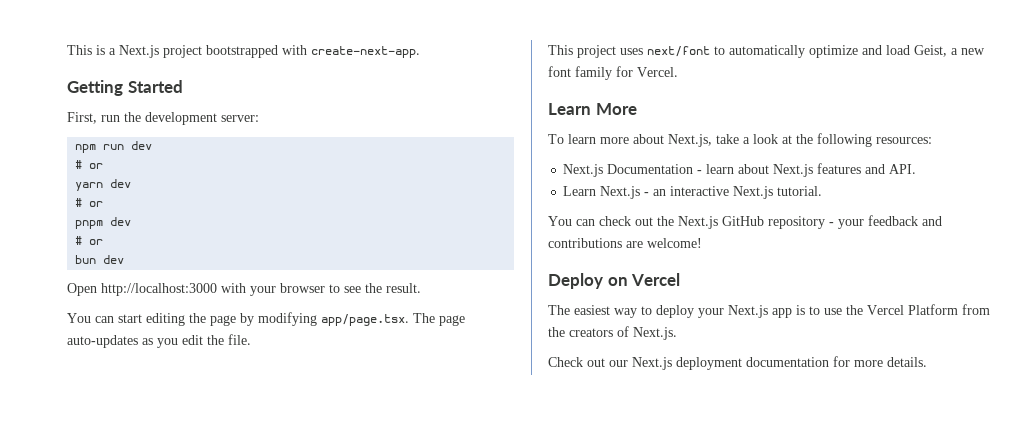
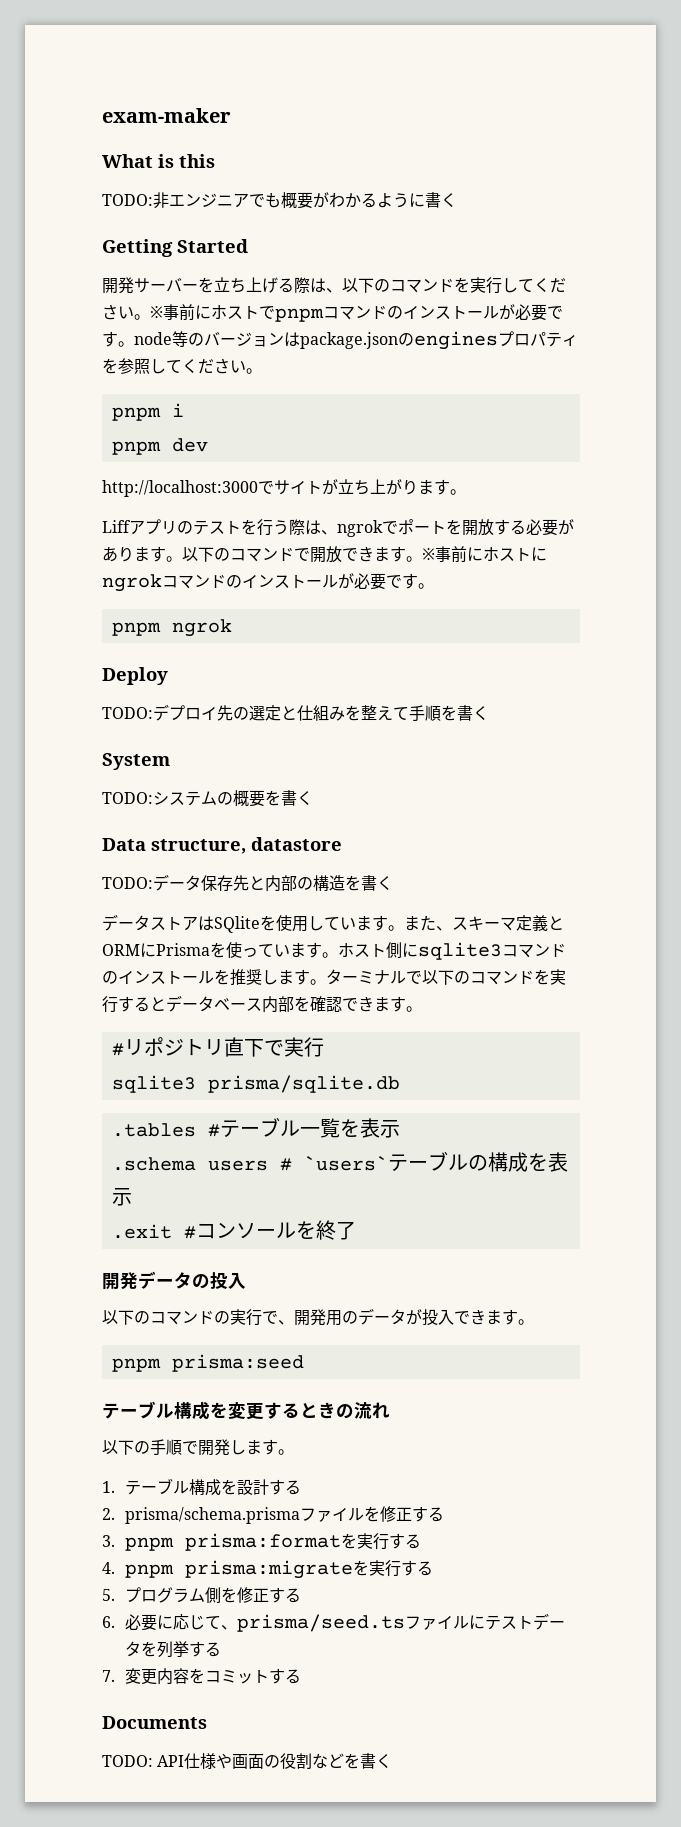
[67,45,420,58] [67,80,183,96] [67,112,259,125] [75,141,153,153] [75,160,104,169] [75,179,132,191] [75,198,104,207] [75,217,132,229] [75,236,104,245] [75,255,125,264] [67,283,421,296] [67,312,465,326] [67,334,251,348] [548,45,985,58] [548,66,678,80] [548,103,637,115] [548,133,932,147] [563,163,917,177] [563,186,823,199] [548,215,942,229] [548,238,702,248] [548,273,681,289] [548,304,990,318] [548,326,677,340] [548,356,927,370] This is a Next.js project bootstrapped with create-next-app. // Getting Started // First, run the development server: // npm run dev // # or // yarn dev // # or // pnpm dev // # or // bun dev // Open http://localhost:3000 with your browser to see the result. // You can start editing the page by modifying app/page.tsx. The page auto-updates as you edit the file. // This project uses next/font to automatically optimize and load Geist, a new font family for Vercel. // Learn More // To learn more about Next.js, take a look at the following resources: // Next.js Documentation - learn about Next.js features and API. // Learn Next.js - an interactive Next.js tutorial. // You can check out the Next.js GitHub repository - your feedback and contributions are welcome! // Deploy on Vercel // The easiest way to deploy your Next.js app is to use the Vercel Platform from the creators of Next.js. // Check out our Next.js deployment documentation for more details. -> [102,108,231,123] [102,154,215,168] [102,192,457,209] [102,239,248,257] [102,277,566,294] [102,304,563,322] [102,331,578,350] [102,358,262,374] [111,403,184,421] [111,438,208,455] [102,479,466,497] [102,519,574,537] [102,546,547,563] [102,573,434,592] [111,619,232,637] [102,667,168,685] [102,704,489,722] [102,753,170,770] [102,790,313,807] [102,837,342,854] [102,874,393,892] [102,914,564,933] [102,942,566,960] [102,969,566,986] [102,995,422,1013] [111,1037,324,1057] [111,1075,400,1093] [111,1117,400,1138] [111,1151,568,1172] [111,1188,132,1206] [111,1220,356,1240] [102,1271,246,1290] [102,1308,534,1326] [111,1354,304,1372] [102,1401,390,1420] [102,1439,294,1456] [102,1478,301,1496] [102,1506,444,1524] [102,1533,421,1551] [102,1560,433,1579] [102,1587,301,1603] [102,1613,565,1632] [124,1641,221,1658] [102,1668,301,1685] [102,1716,207,1729] [102,1753,393,1769] exam-maker // What is this // TODO:非エンジニアでも概要がわかるように書く // Getting Started // 開発サーバーを立ち上げる際は、以下のコマンドを実行してください。※事前にホストでpnpmコマンドのインストールが必要です。node等のバージョンはpackage.jsonのenginesプロパティを参照してください。 // pnpm i // pnpm dev // http://localhost:3000でサイトが立ち上がります。 // Liffアプリのテストを行う際は、ngrokでポートを開放する必要があります。以下のコマンドで開放できます。※事前にホストにngrokコマンドのインストールが必要です。 // pnpm ngrok // Deploy // TODO:デプロイ先の選定と仕組みを整えて手順を書く // System // TODO:システムの概要を書く // Data structure, datastore // TODO:データ保存先と内部の構造を書く // データストアはSQliteを使用しています。また、スキーマ定義とORMにPrismaを使っています。ホスト側にsqlite3コマンドのインストールを推奨します。ターミナルで以下のコマンドを実行するとデータベース内部を確認できます。 // #リポジトリ直下で実行 // sqlite3 prisma/sqlite.db // .tables #テーブル一覧を表示 // .schema users # `users`テーブルの構成を表示 // .exit #コンソールを終了 // 開発データの投入 // 以下のコマンドの実行で、開発用のデータが投入できます。 // pnpm prisma:seed // テーブル構成を変更するときの流れ // 以下の手順で開発します。 // 1.テーブル構成を設計する // 2. prisma/schema.prismaファイルを修正する // 3. pnpm prisma:formatを実行する // 4. pnpm prisma:migrateを実行する // 5.プログラム側を修正する // 6.必要に応じて、prisma/seed.tsファイルにテストデータを列挙する // 7.変更内容をコミットする // Documents // TODO: API仕様や画面の役割などを書く

